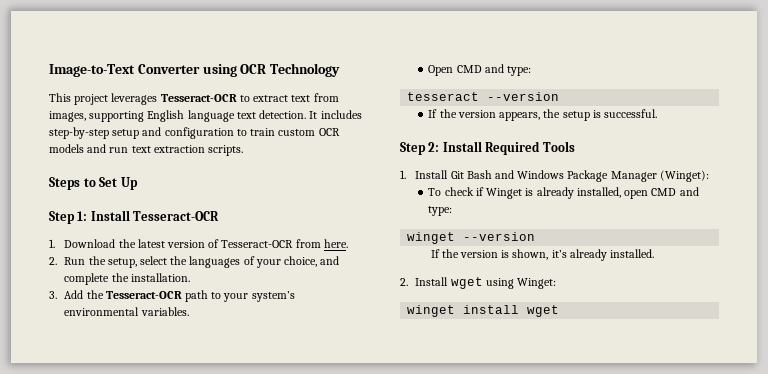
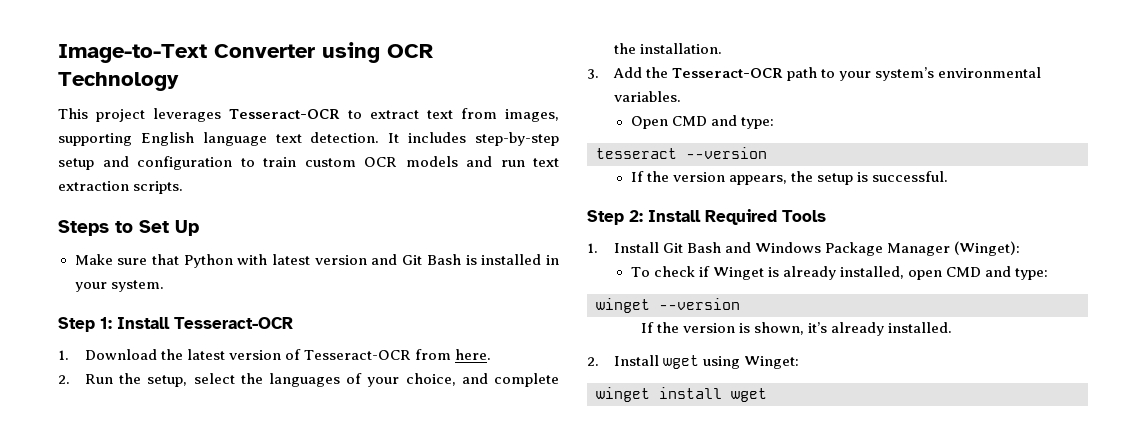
(138, 183) none -> [74,254,559,268] [74,280,164,292] // Make sure that Python with latest version and Git Bash is installed in your system.

